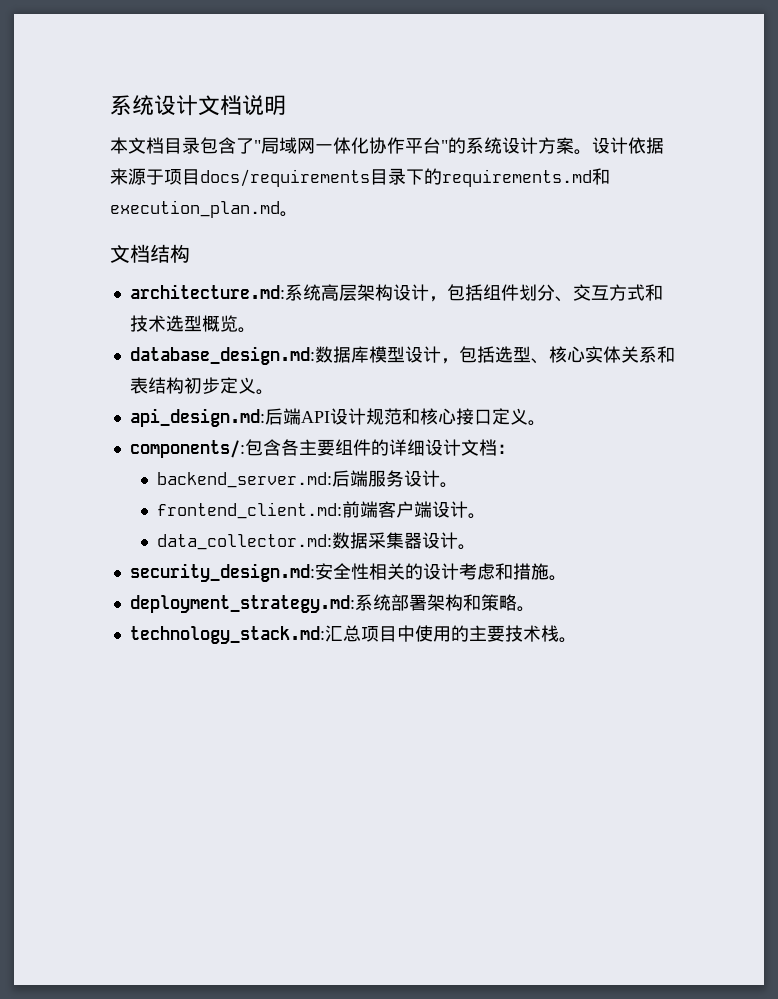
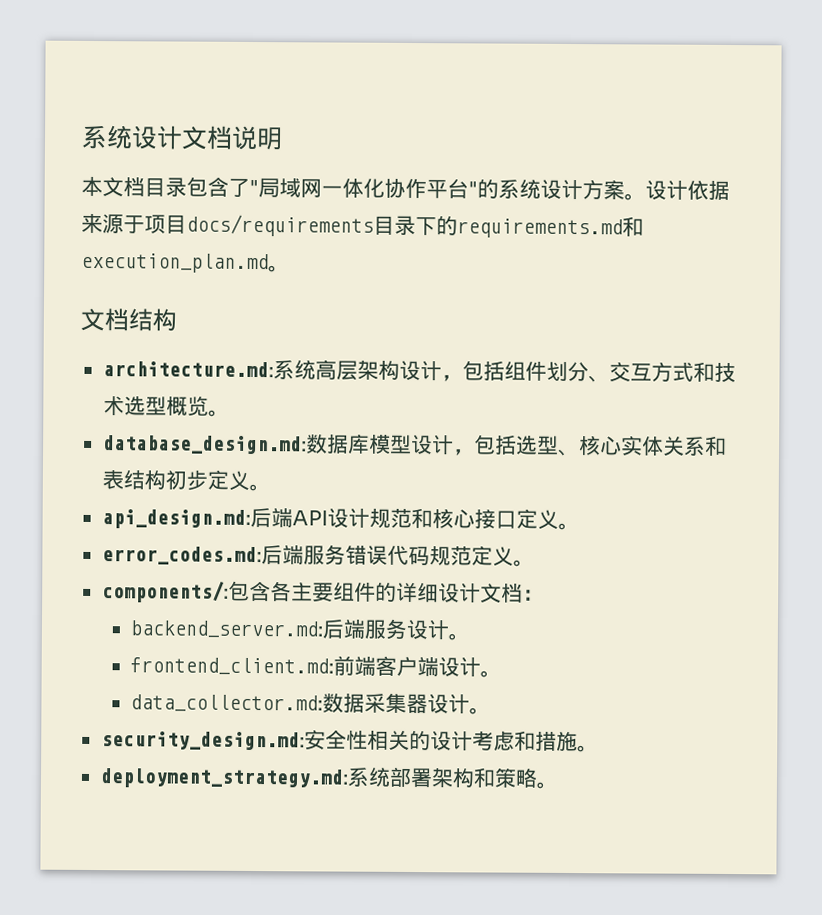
(546, 423) none -> [101,544,535,567] // error_codes.md:后端服务错误代码规范定义。
[129,625,577,644] // technology_stack.md:汇总项目中使用的主要技术栈。 -> (558, 785) none

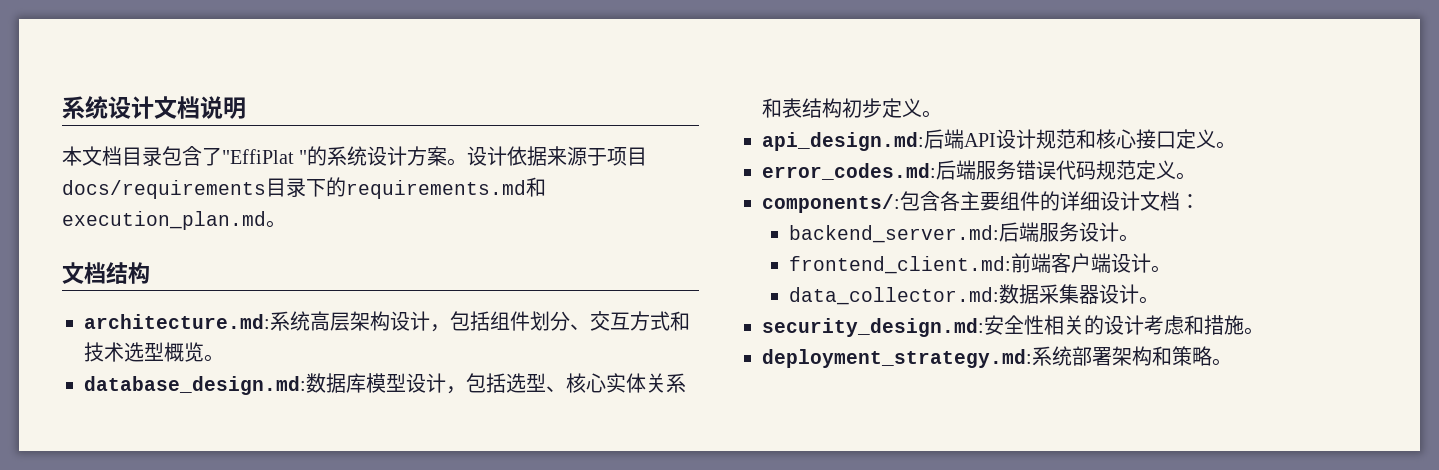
[249,178,469,199] "局域网一体化协作平台 -> [222,149,294,164] "EffiPlat

